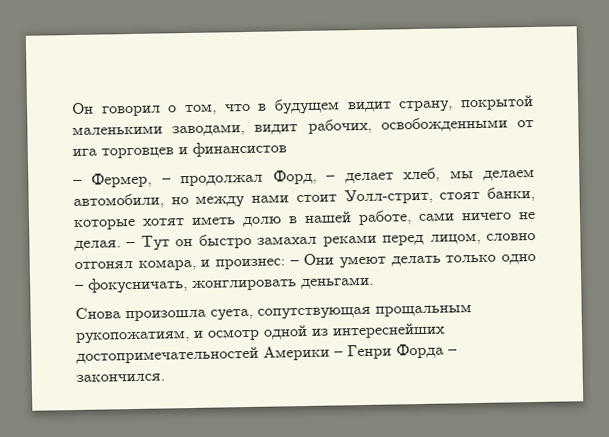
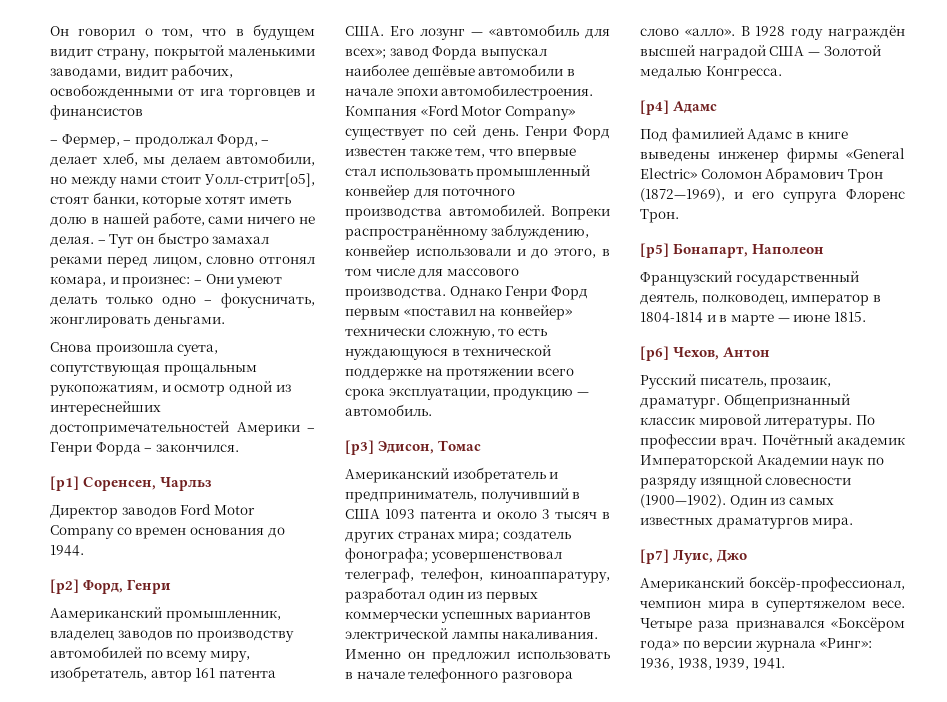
[343,188,433,205] Уолл-стрит, -> [204,173,315,188] Уолл-стрит[o5],
(165, 377) none -> [50,476,213,491] [50,504,255,519] [50,525,285,539] [50,545,84,556] [50,579,172,594] [50,607,281,622] [50,630,294,642] [50,646,250,662] [50,666,276,682] [345,24,610,40] [345,46,547,60] [345,64,575,79] [345,84,594,100] [345,105,575,120] [345,125,610,140] [345,148,576,160] [345,165,591,180] [345,185,516,200] [345,204,610,220] [345,224,589,240] [345,245,610,260] [345,268,519,279] [345,286,588,300] [345,305,572,320] [345,328,547,340] [345,345,552,360] [345,368,574,380] [345,388,589,400] [345,404,432,416] [345,440,482,455] [345,467,559,483] [345,488,581,503] [345,509,610,519] [345,531,571,543] [345,548,562,563] [345,568,610,583] [345,587,538,603] [345,611,592,623] [345,628,599,643] [345,649,610,663] [345,668,573,683] [640,25,905,40] [640,45,881,60] [640,66,782,80] [640,100,718,115] [640,128,848,143] [640,148,905,163] [640,167,883,183] [640,188,905,203] [640,209,679,223] [640,243,825,258] [640,271,859,286] [640,294,881,306] [640,312,866,326] [640,346,771,361] [640,374,832,389] [640,393,850,409] [640,414,875,429] [640,434,905,449] [640,454,884,469] [640,474,852,489] [640,494,834,508] [640,517,854,529] [640,549,748,564] [640,576,905,592] [640,600,905,612] [640,617,905,632] [640,638,872,652] [640,658,785,670] // [p1] Соренсен, Чарльз // Директор заводов Ford Motor Company со времен основания до 1944. // [p2] Форд, Генри // Аамериканский промышленник, владелец заводов по производству автомобилей по всему миру, изобретатель, автор 161 патента США. Его лозунг — «автомобиль для всех»; завод Форда выпускал наиболее дешёвые автомобили в начале эпохи автомобилестроения. Компания «Ford Motor Company» существует по сей день. Генри Форд известен также тем, что впервые стал использовать промышленный конвейер для поточного производства автомобилей. Вопреки распространённому заблуждению, конвейер использовали и до этого, в том числе для массового производства. Однако Генри Форд первым «поставил на конвейер» технически сложную, то есть нуждающуюся в технической поддержке на протяжении всего срока эксплуатации, продукцию — автомобиль. // [p3] Эдисон, Томас // Американский изобретатель и предприниматель, получивший в США 1093 патента и около 3 тысяч в других странах мира; создатель фонографа; усовершенствовал телеграф, телефон, киноаппаратуру, разработал один из первых коммерчески успешных вариантов электрической лампы накаливания. Именно он предложил использовать в начале телефонного разговора слово «алло». В 1928 году награждён высшей наградой США — Золотой медалью Конгресса. // [p4] Адамс // Под фамилией Адамс в книге выведены инженер фирмы «General Electric» Соломон Абрамович Трон (1872—1969), и его супруга Флоренс Трон. // [p5] Бонапарт, Наполеон // Французский государственный деятель, полководец, император в 1804-1814 и в марте — июне 1815. // [p6] Чехов, Антон // Русский писатель, прозаик, драматург. Общепризнанный классик мировой литературы. По профессии врач. Почётный академик Императорской Академии наук по разряду изящной словесности (1900—1902). Один из самых известных драматургов мира. // [p7] Луис, Джо // Американский боксёр-профессионал, чемпион мира в супертяжелом весе. Четыре раза признавался «Боксёром года» по версии журнала «Ринг»: 1936, 1938, 1939, 1941.

